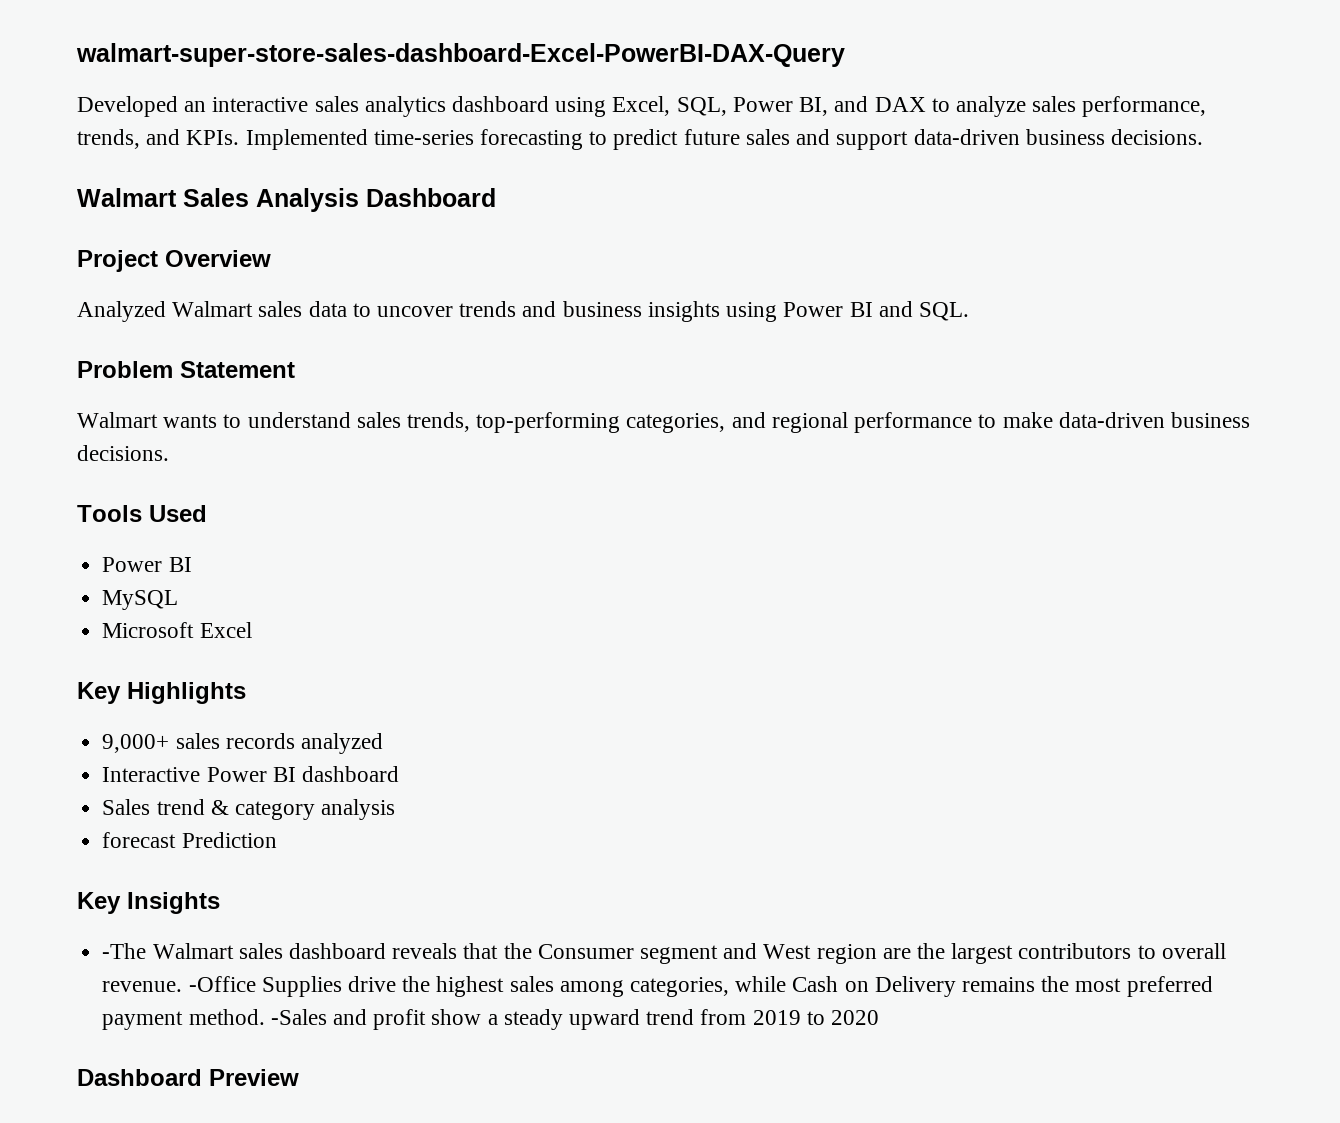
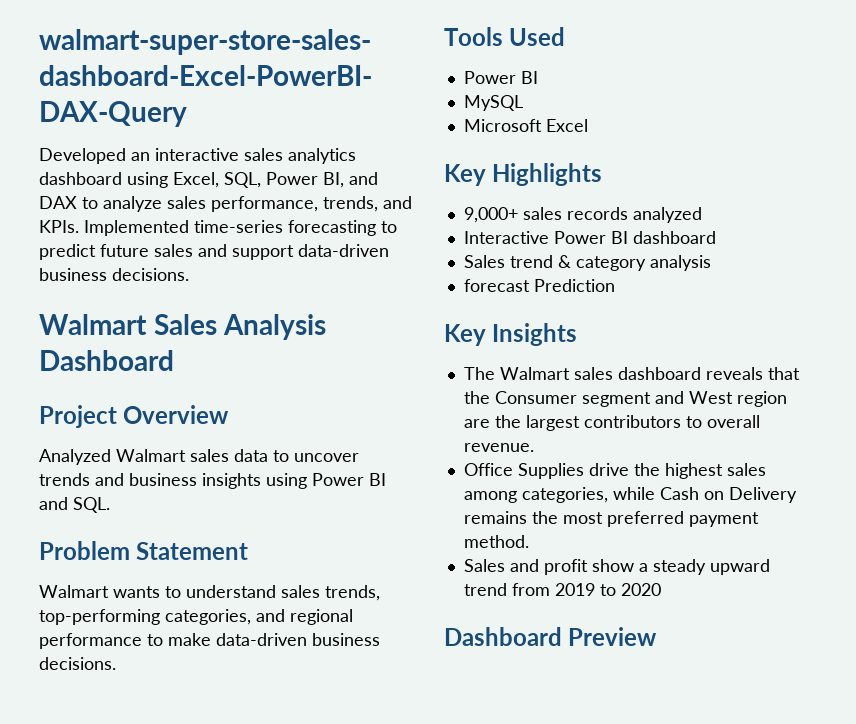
[102,943,147,959] -The -> [463,367,495,380] The
[188,976,256,992] -Office -> [463,463,513,476] // Office
[270,1009,327,1025] -Sales -> [463,559,505,572] // Sales

